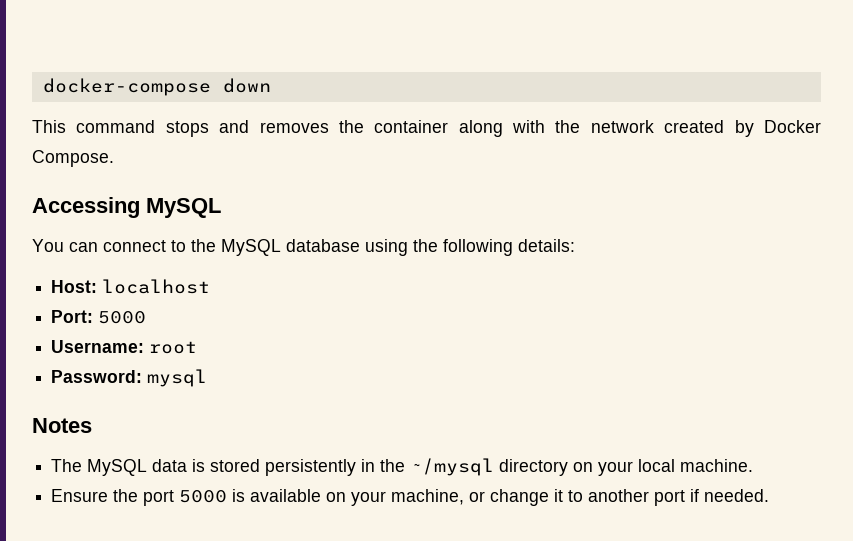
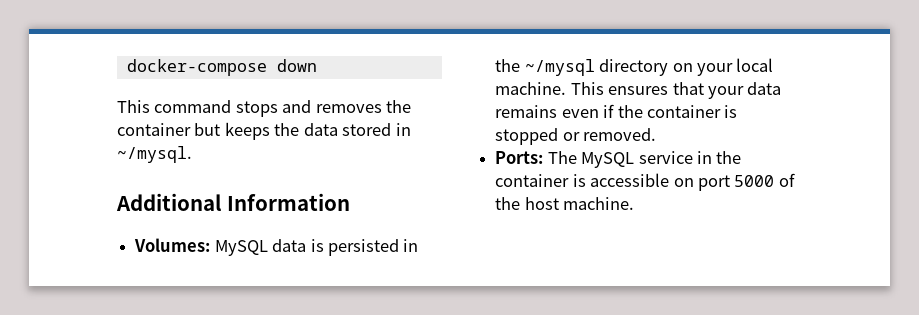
[458,120,821,137] [32,150,114,167] [32,197,221,218] [32,239,575,256] [51,279,211,294] [51,310,147,324] [51,340,198,354] [51,369,208,387] [32,418,92,433] [51,459,83,472] along with the network created by Docker Compose. // Accessing MySQL // You can connect to the MySQL database using the following details: // Host: localhost // Port: 5000 // Username: root // Password: mysql // Notes // The -> [194,122,411,140] [117,146,192,163] [116,193,350,211] [134,238,211,252] but keeps the data stored in ~/mysql. // Additional Information // Volumes:
[210,459,357,476] stored persistently -> [327,239,399,256] persisted
[51,489,770,506] // Ensure the port 5000 is available on your machine, or change it to another port if needed. -> [570,82,782,99] [495,104,738,118] [495,128,657,145] [495,151,742,168] [495,173,795,191] [495,197,635,210] This ensures that your data remains even if the container is stopped or removed. // Ports: The MySQL service in the container is accessible on port 5000 of the host machine.

